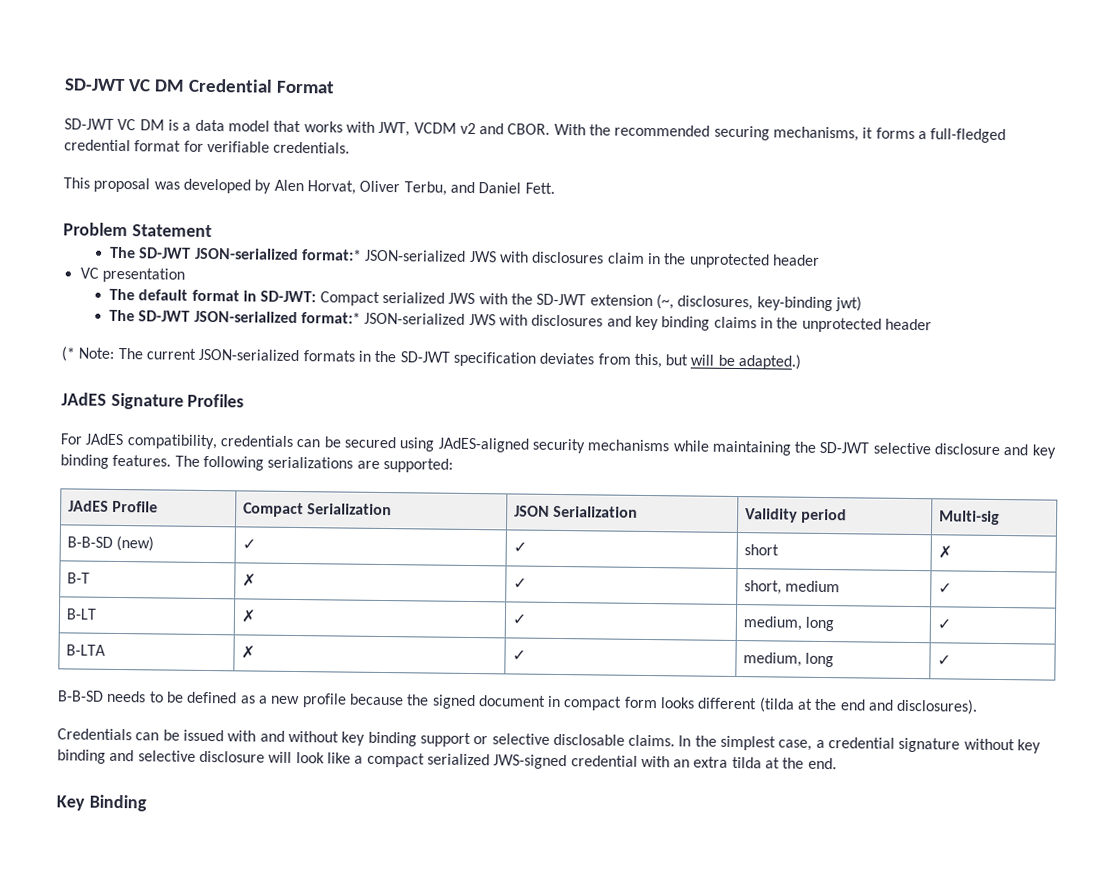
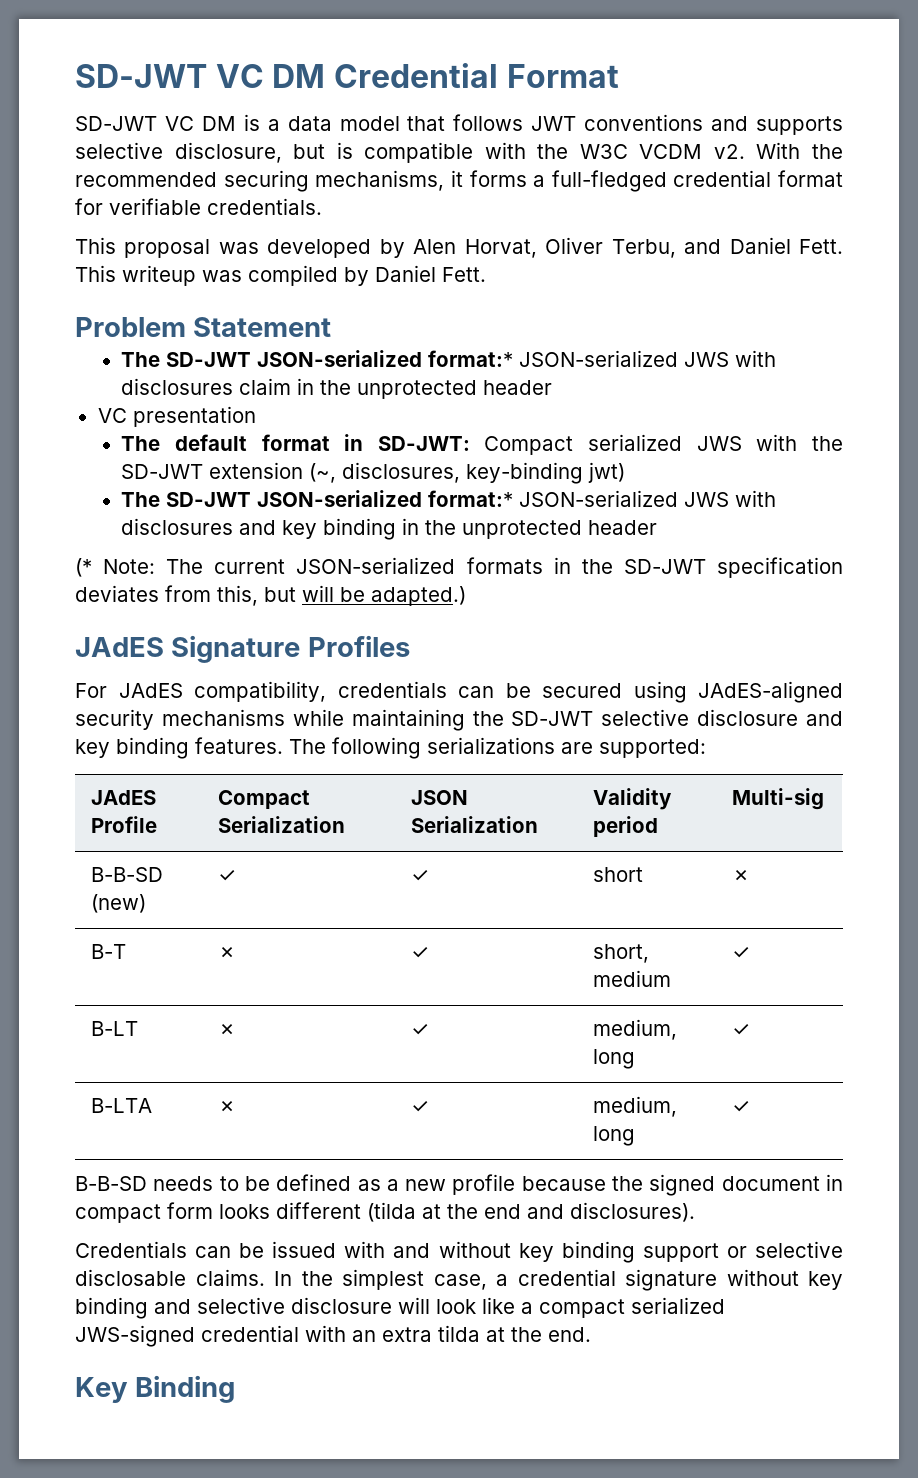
[303,121,551,137] works with JWT, VCDM v2 and CBOR. -> [453,114,843,135] [75,142,745,163] follows JWT conventions and supports selective disclosure, but is compatible with the W3C VCDM v2.
(555, 188) none -> [75,265,486,286] This writeup was compiled by Daniel Fett.
[713,316,757,329] claims -> (397, 529) none

